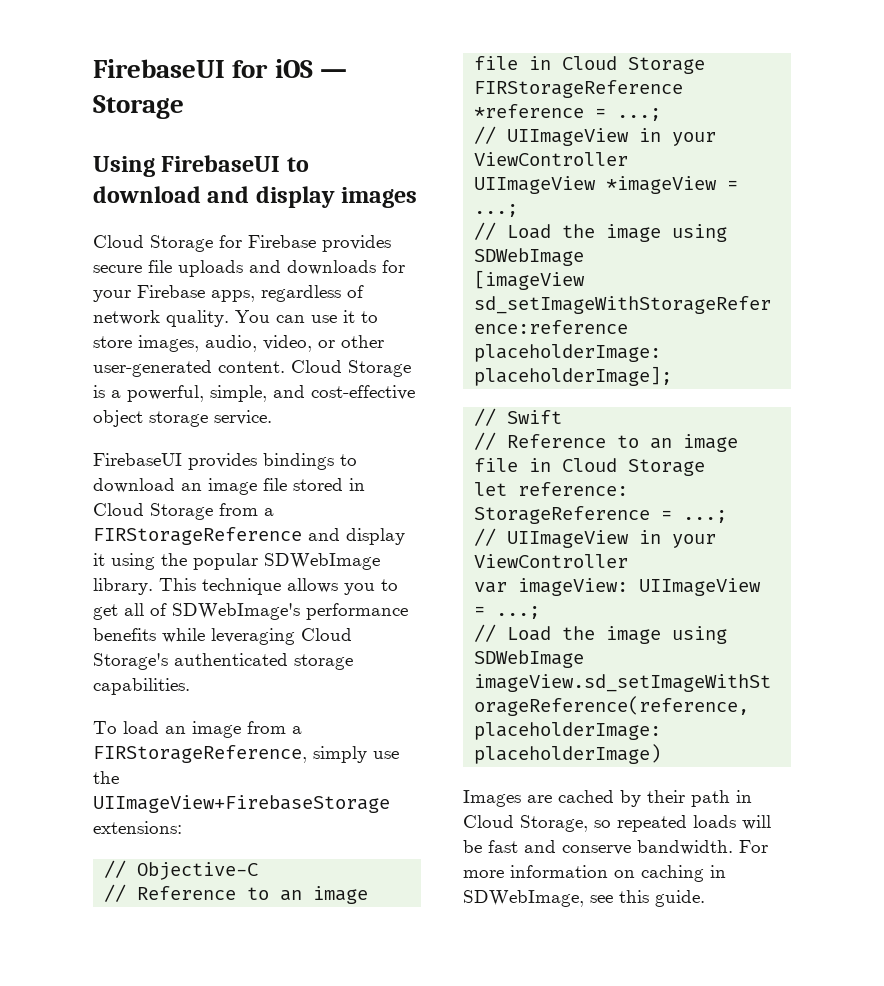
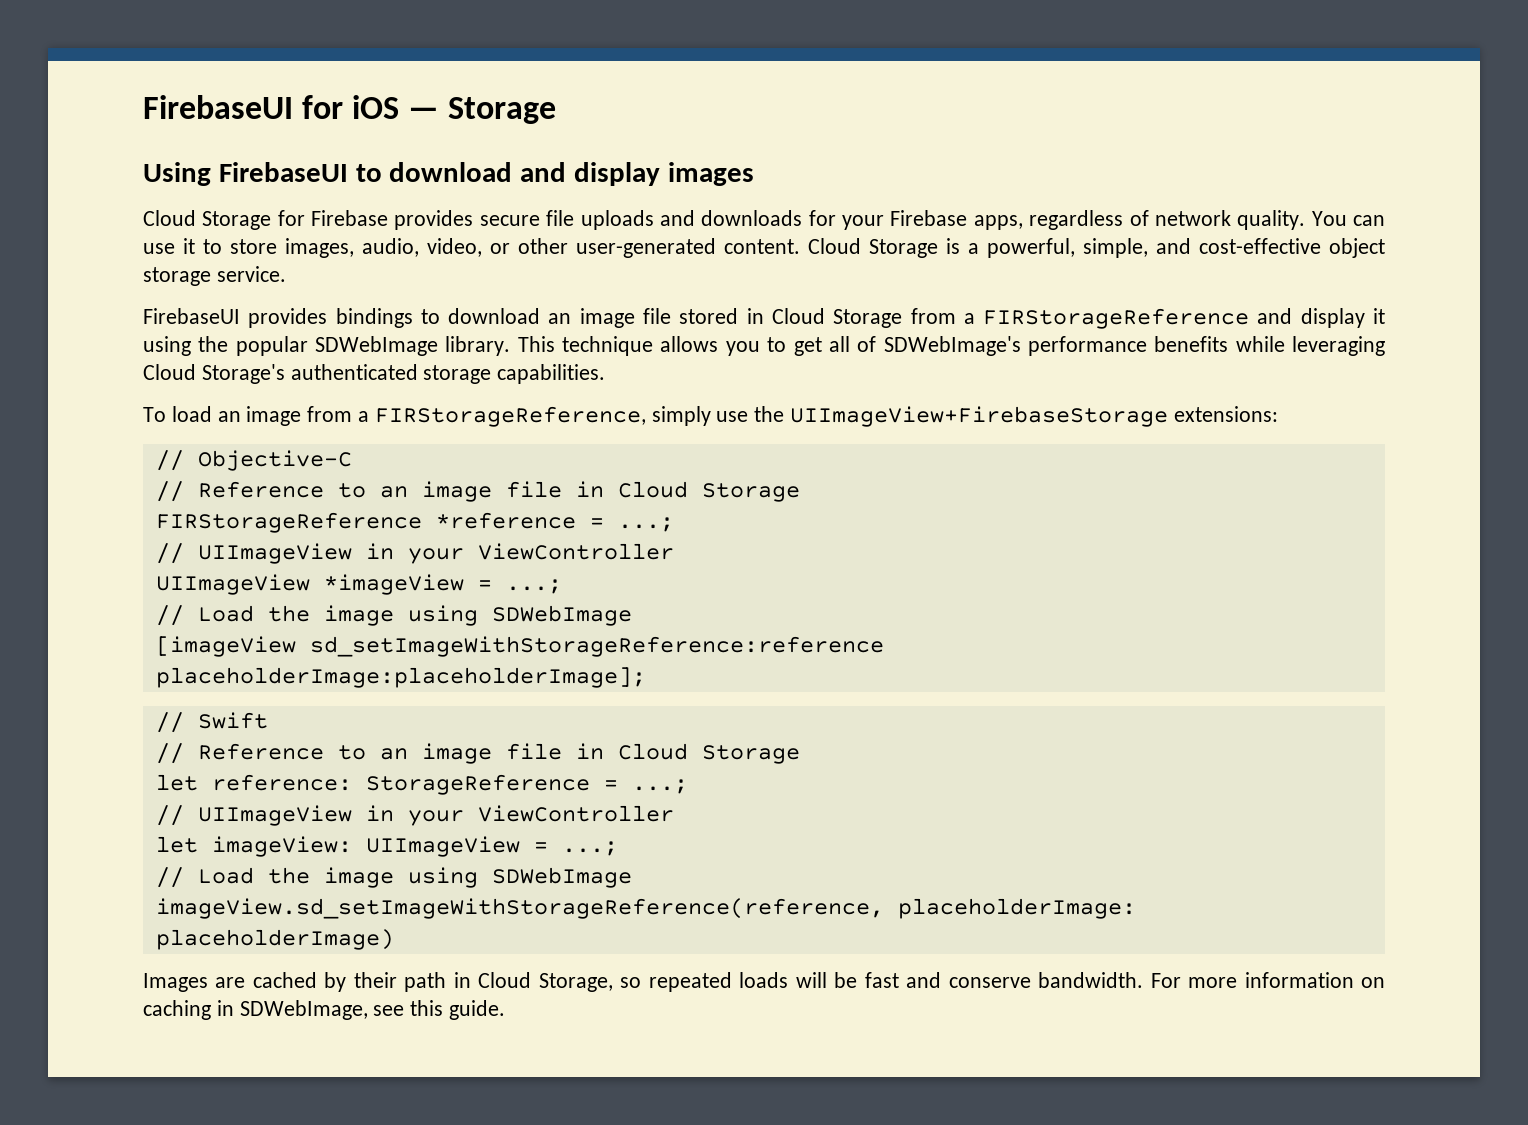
[474,582,508,593] var -> [155,836,198,853] let

